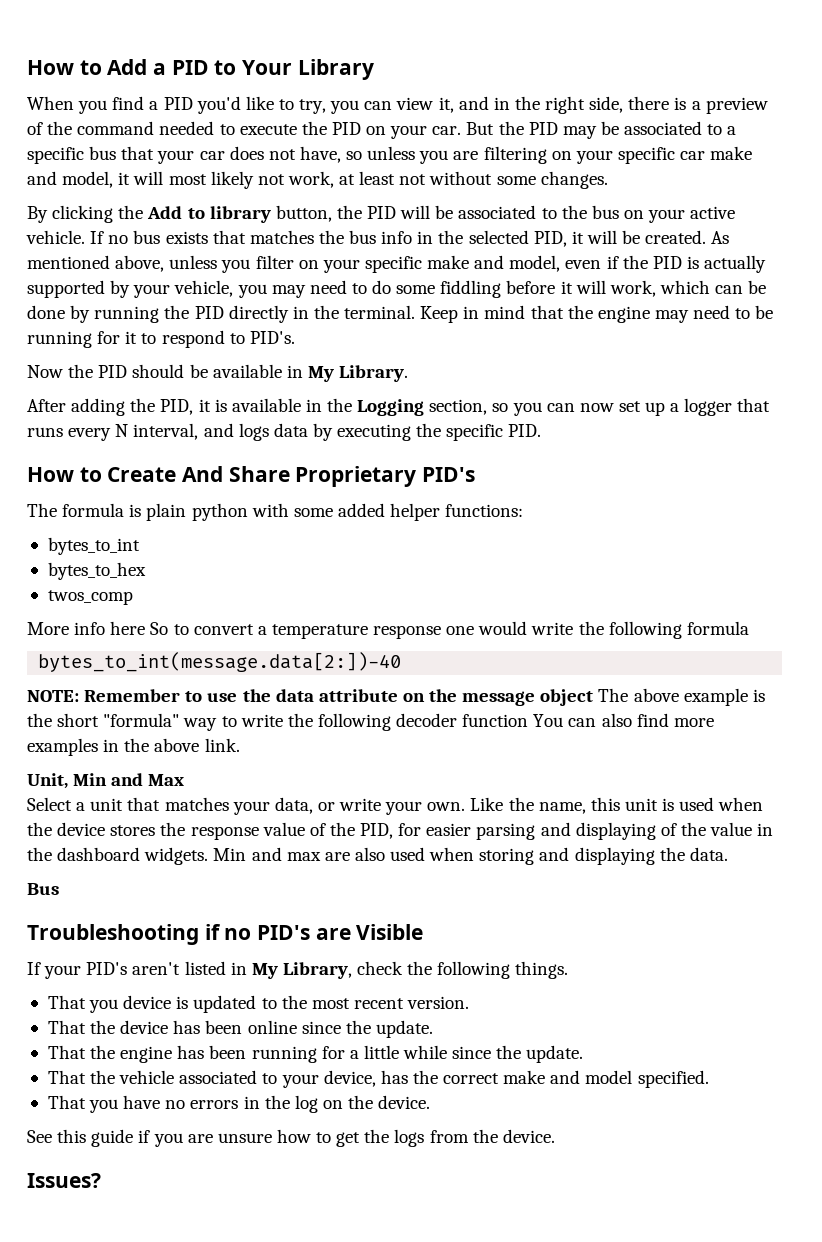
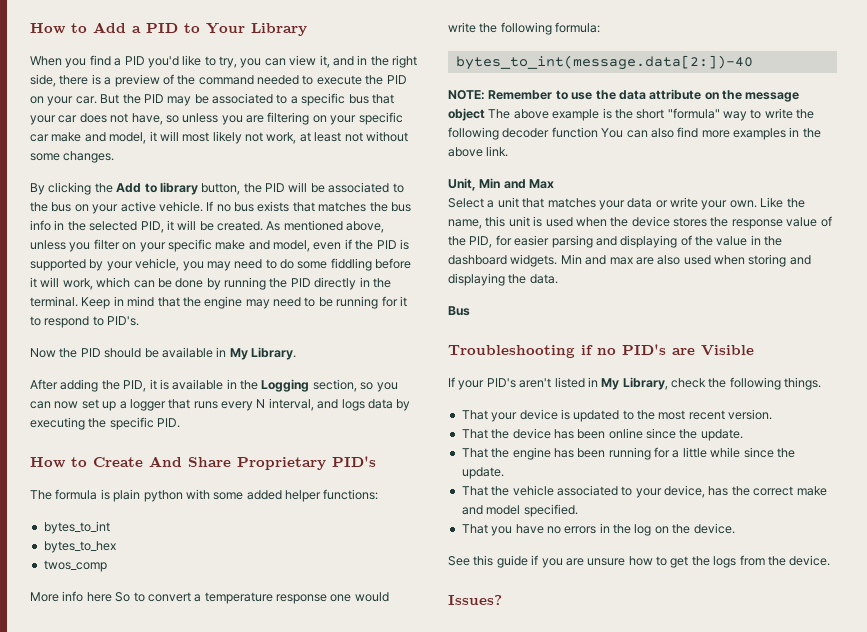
[704,255,767,273] actually -> (409, 244) none
[686,621,749,635] formula -> [555,22,601,33] formula:
[274,797,313,814] data, -> [627,198,653,208] data
[89,999,119,1013] you -> [491,412,518,422] your

